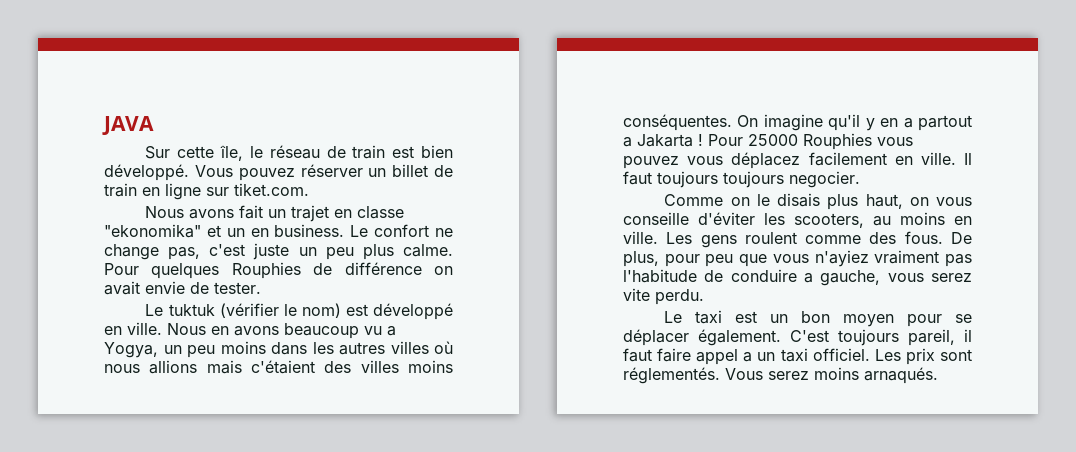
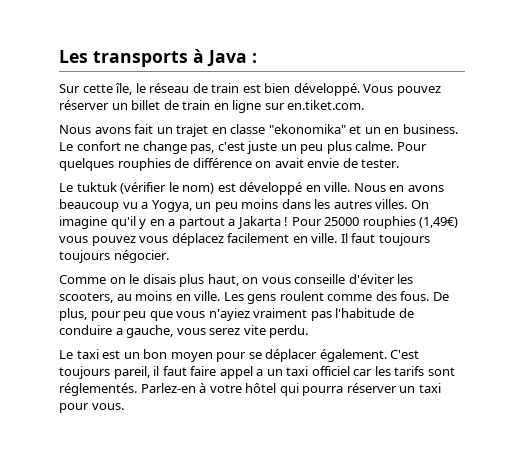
[102,116,154,135] JAVA -> [59,49,257,67] Les transports à Java :
[234,183,309,196] tiket.com. -> [287,100,365,110] en.tiket.com.
[231,262,301,279] Rouphies -> [117,158,171,171] rouphies
[390,341,453,354] [104,360,453,374] [623,114,732,131] villes où nous allions mais c'étaient des villes moins conséquentes. -> [375,199,408,209] villes.
[803,133,872,150] Rouphies -> [362,216,459,229] rouphies (1,49€)
[789,171,860,188] negocier. -> [113,250,169,263] négocier.
[812,348,972,365] [623,367,938,384] officiel. Les prix sont réglementés. Vous serez moins arnaqués. -> [311,366,455,376] [59,383,441,396] [59,403,124,413] officiel car les tarifs sont réglementés. Parlez-en à votre hôtel qui pourra réserver un taxi pour vous.

